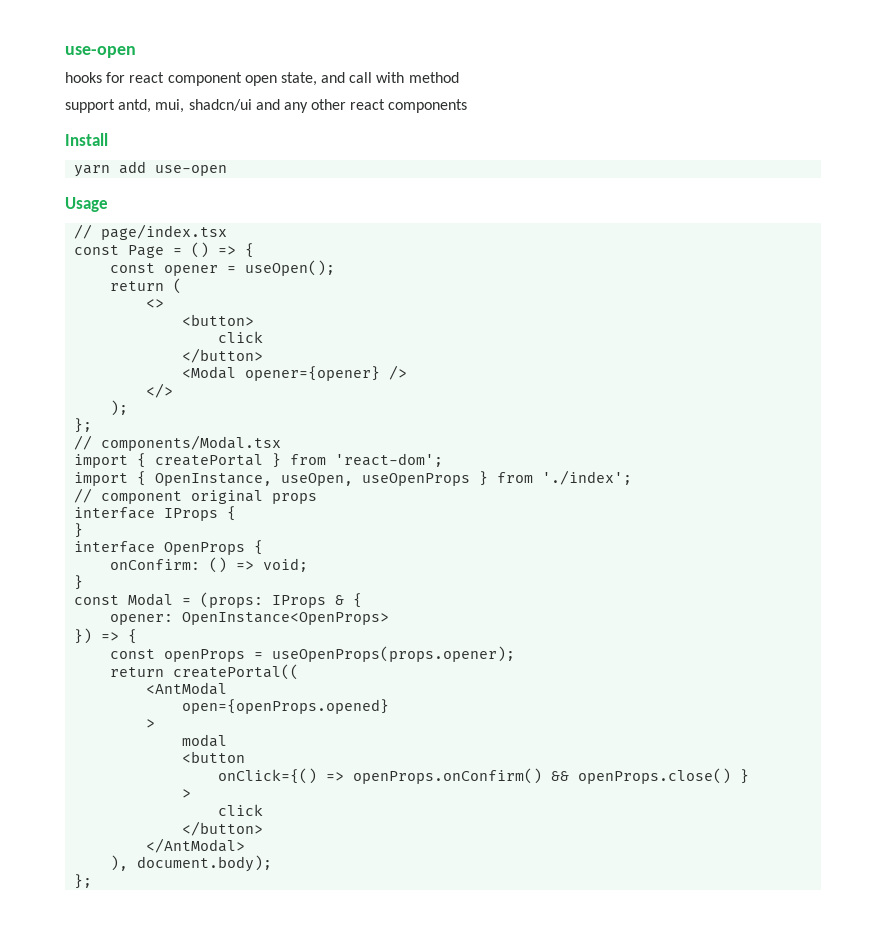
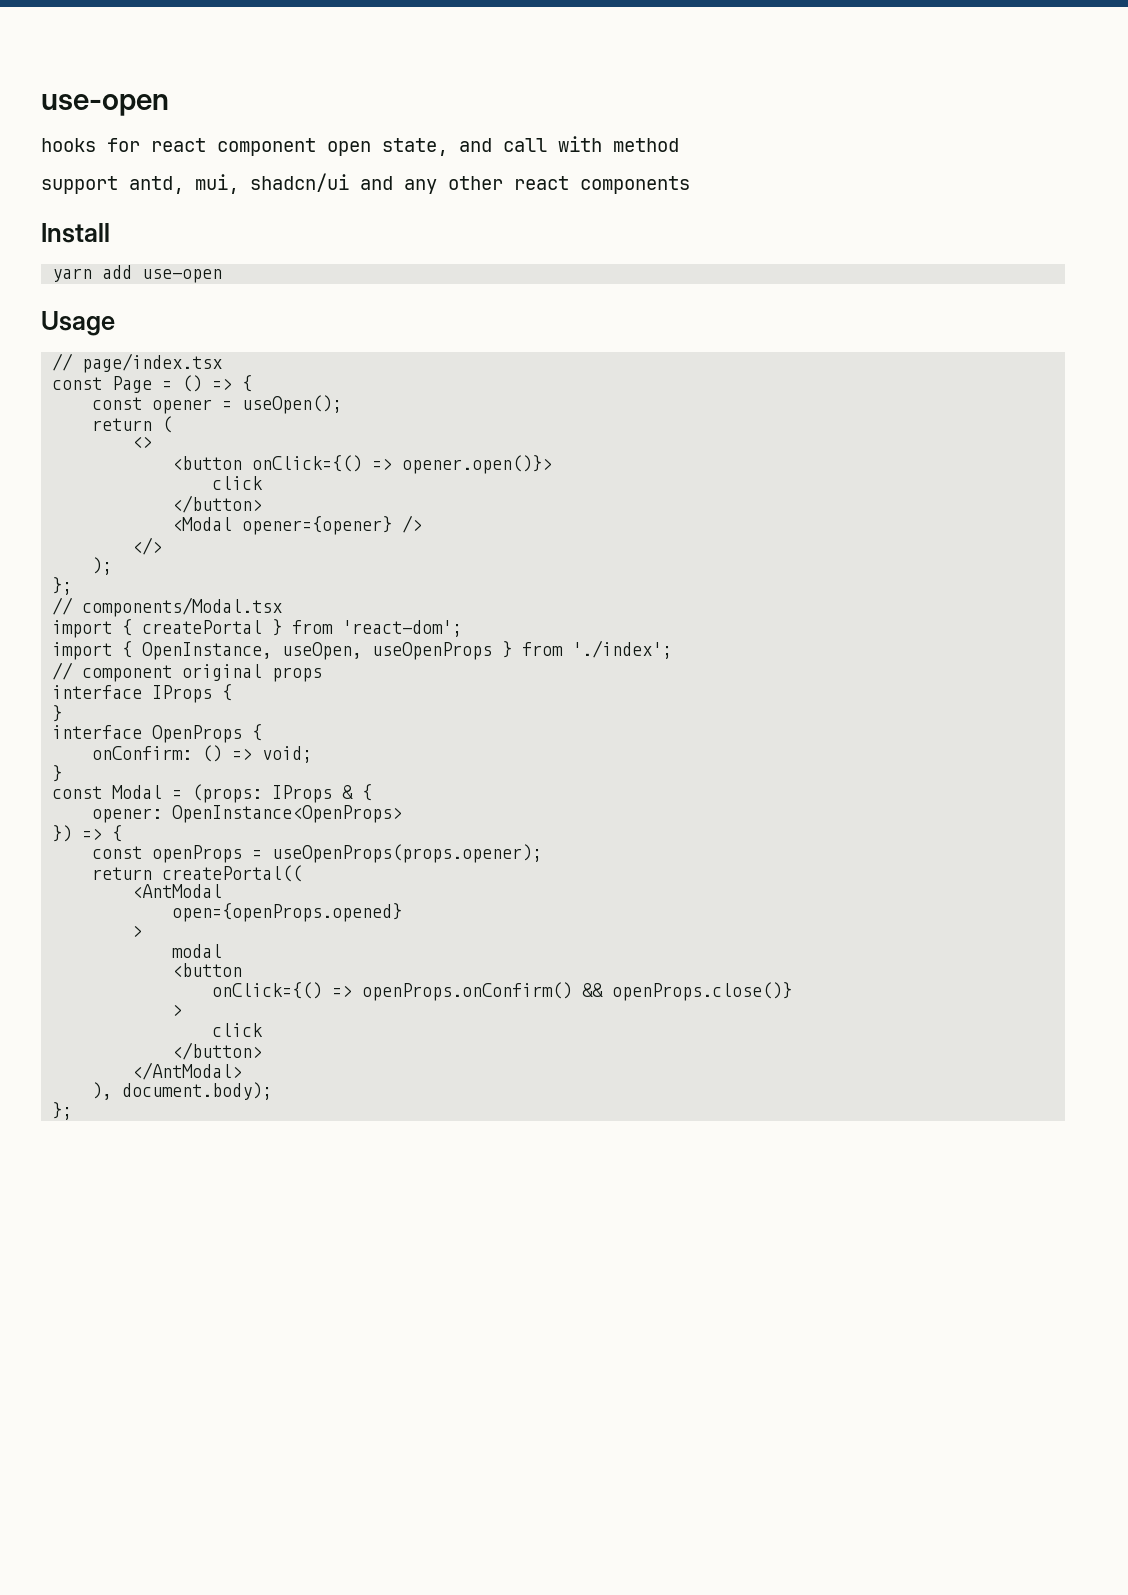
[182,314,255,326] <button> -> [172,455,553,474] <button onClick={() => opener.open()}>
[578,768,750,784] openProps.close() } -> [612,982,793,1001] openProps.close()}

